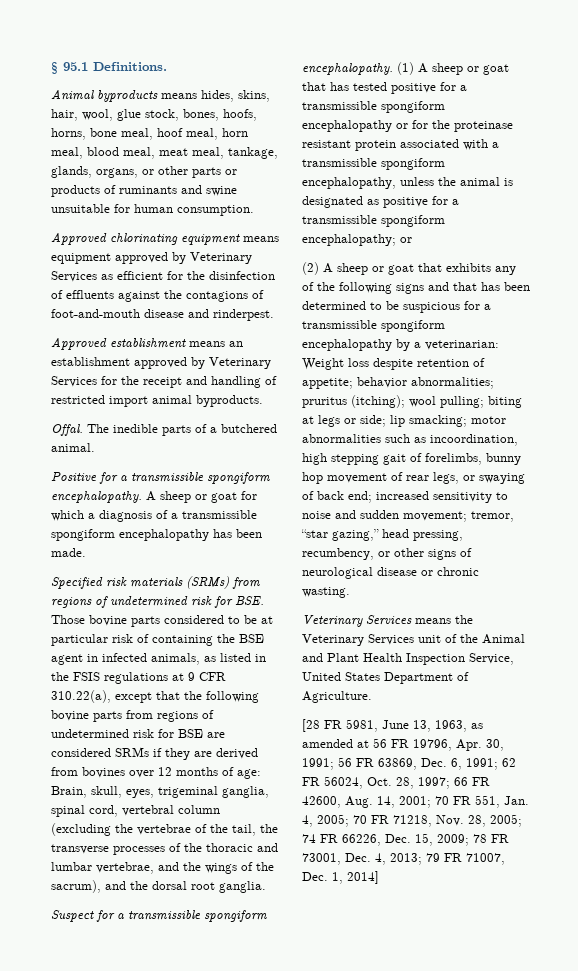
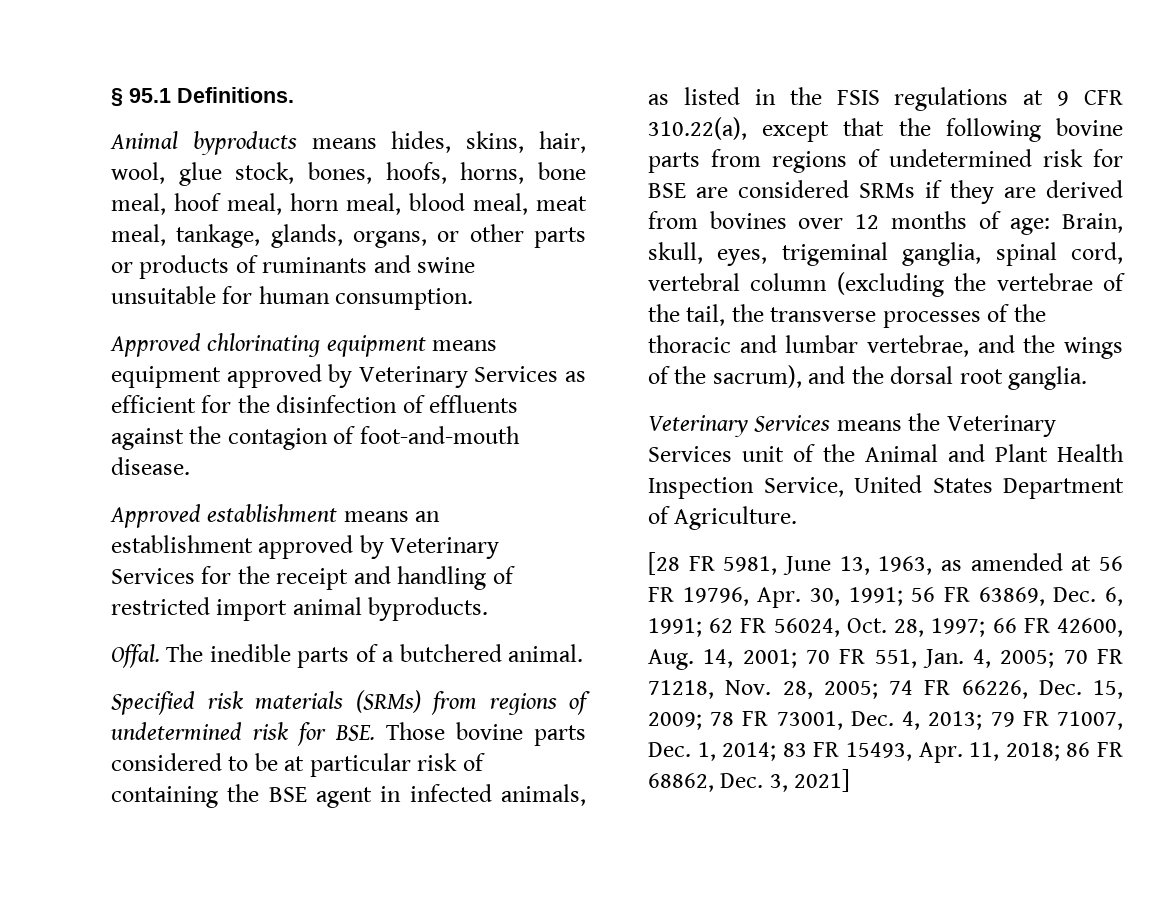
[186,291,248,302] contagions -> [227,428,328,450] contagion
[144,309,274,321] disease and rinderpest. -> [111,457,190,475] disease.
[51,472,270,484] [51,491,257,503] [51,510,257,522] [51,529,262,541] [51,548,86,557] // Positive for a transmissible spongiform encephalopathy. A sheep or goat for which a diagnosis of a transmissible spongiform encephalopathy has been made. -> (584, 653) none
[51,910,267,922] [302,62,509,75] [302,82,467,94] [302,101,445,113] [302,120,513,132] [302,139,499,151] [302,158,445,170] [302,177,513,189] [302,196,459,208] [302,215,445,227] [302,234,412,246] [302,262,516,275] [302,282,530,294] [302,301,491,313] [302,320,445,332] [302,339,499,351] [302,358,485,370] [302,377,494,389] [302,395,522,408] [302,415,506,427] [302,434,518,446] [302,453,521,465] [302,472,525,484] [302,491,508,503] [302,510,514,522] [301,529,463,541] [302,548,472,560] [302,567,479,579] [302,587,350,598] // Suspect for a transmissible spongiform encephalopathy. (1) A sheep or goat that has tested positive for a transmissible spongiform encephalopathy or for the proteinase resistant protein associated with a transmissible spongiform encephalopathy, unless the animal is designated as positive for a transmissible spongiform encephalopathy; or // (2) A sheep or goat that exhibits any of the following signs and that has been determined to be suspicious for a transmissible spongiform encephalopathy by a veterinarian: Weight loss despite retention of appetite; behavior abnormalities; pruritus (itching); wool pulling; biting at legs or side; lip smacking; motor abnormalities such as incoordination, high stepping gait of forelimbs, bunny hop movement of rear legs, or swaying of back end; increased sensitivity to noise and sudden movement; tremor, “star gazing,” head pressing, recumbency, or other signs of neurological disease or chronic wasting. -> (1088, 378) none
[347,871,379,884] 2014] -> [722,742,1123,763] [648,769,851,792] 2014; 83 FR 15493, Apr. 11, 2018; 86 FR 68862, Dec. 3, 2021]

